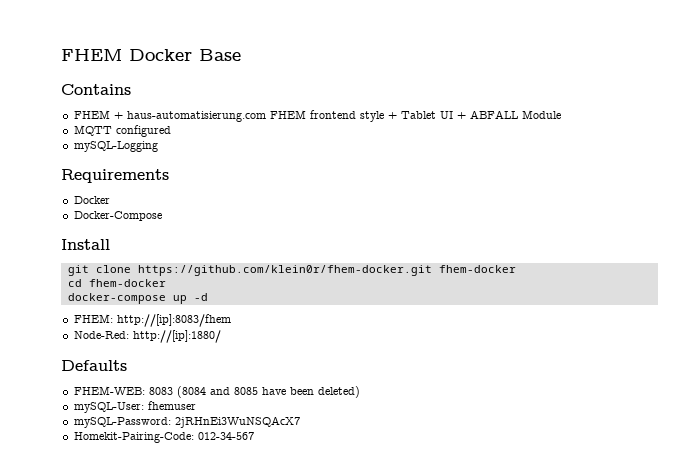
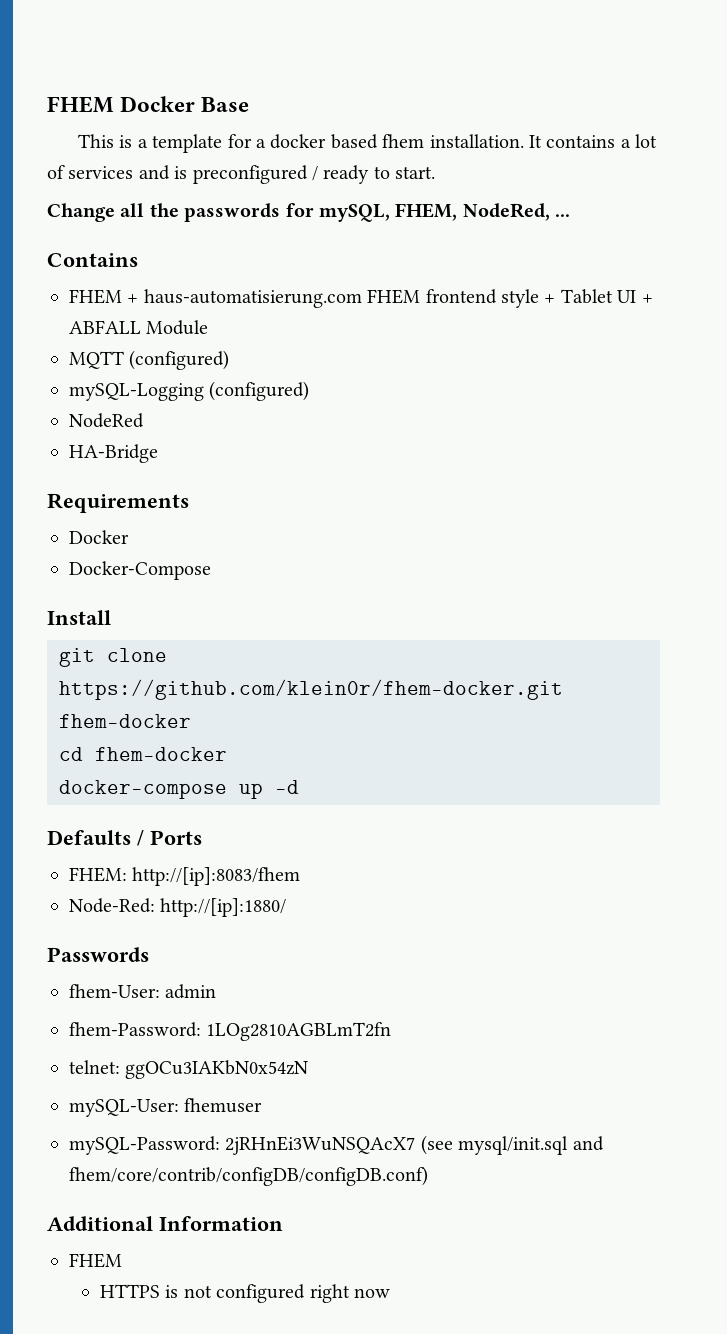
(241, 55) none -> [78,134,658,153] [47,165,436,184] [47,203,571,222] // This is a template for a docker based fhem installation. It contains a lot of services and is preconfigured / ready to start. // Change all the passwords for mySQL, FHEM, NodeRed, ...
[115,125,171,137] configured -> [129,350,230,370] (configured)
(158, 146) none -> [209,381,310,401] [69,413,144,428] [69,444,158,463] (configured) // NodeRed // HA-Bridge
(208, 297) none -> [47,830,202,846] // Defaults / Ports
[61,360,127,371] [73,386,360,398] [73,401,196,413] [73,416,300,428] [73,432,254,443] Defaults // FHEM-WEB: 8083 (8084 and 8085 have been deleted) // mySQL-User: fhemuser // mySQL-Password: 2jRHnEi3WuNSQAcX7 // Homekit-Pairing-Code: 012-34-567 -> [47,947,149,962] [69,984,217,999] [69,1022,392,1041] [69,1060,309,1079] [69,1098,263,1117] [69,1135,604,1155] [69,1166,428,1186] [47,1216,283,1231] [69,1253,122,1268] [100,1284,391,1303] Passwords // fhem-User: admin // fhem-Password: 1LOg2810AGBLmT2fn // telnet: ggOCu3IAKbN0x54zN // mySQL-User: fhemuser // mySQL-Password: 2jRHnEi3WuNSQAcX7 (see mysql/init.sql and fhem/core/contrib/configDB/configDB.conf) // Additional Information // FHEM // HTTPS is not configured right now

